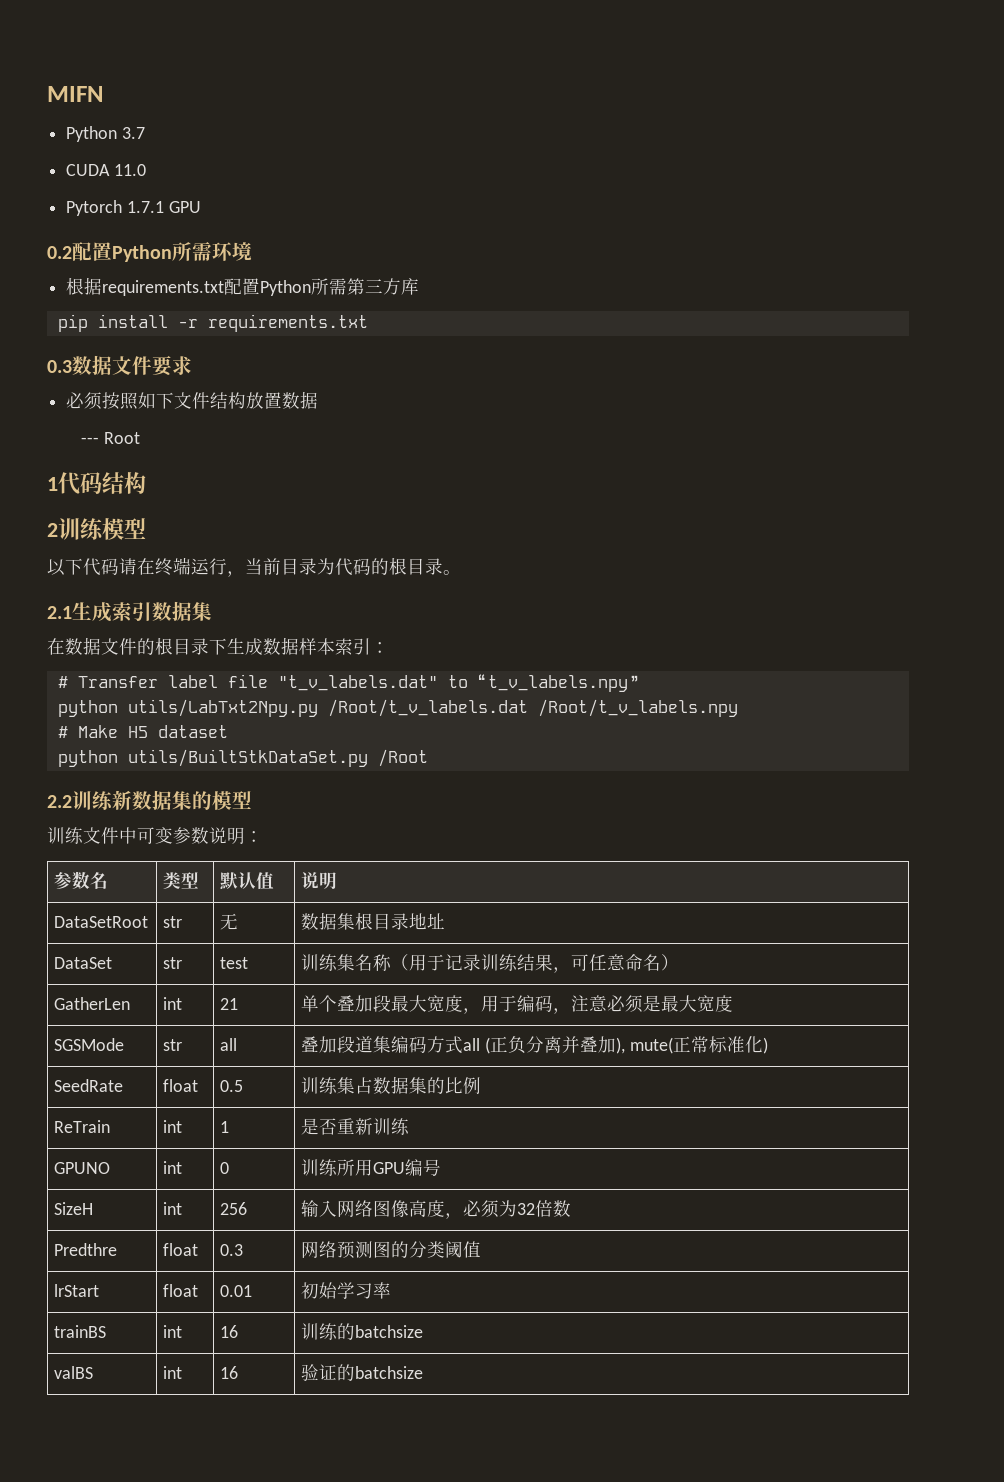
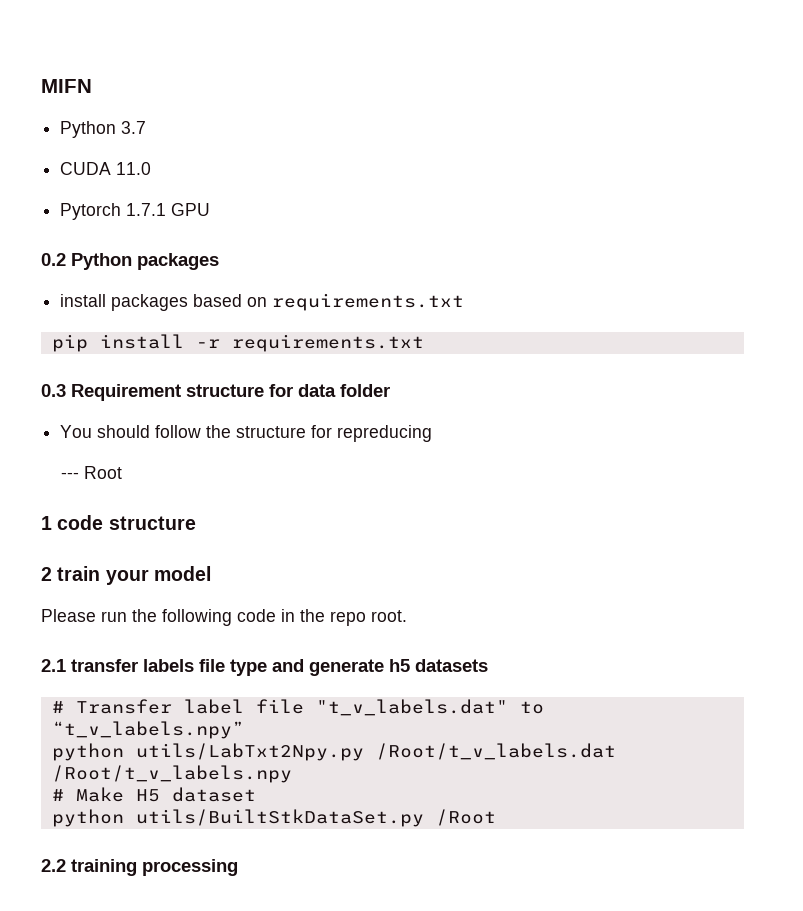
[72,241,252,262] [66,277,420,296] 配置Python所需环境 // 根据requirements.txt配置Python所需第三方库 -> [71,253,219,270] [60,293,465,311] Python packages // install packages based on requirements.txt
[72,355,192,376] [66,391,319,410] 数据文件要求 // 必须按照如下文件结构放置数据 -> [71,384,390,401] [60,425,433,442] Requirement structure for data folder // You should follow the structure for repreducing
[58,472,146,495] 代码结构 -> [57,515,196,530] code structure
[58,518,146,540] [47,557,461,577] [47,601,212,622] [47,637,389,655] 训练模型 // 以下代码请在终端运行，当前目录为代码的根目录。 // 2.1生成索引数据集 // 在数据文件的根目录下生成数据样本索引： -> [57,566,211,585] [41,609,407,626] [41,659,488,676] train your model // Please run the following code in the repo root. // 2.1 transfer labels file type and generate h5 datasets
[72,790,252,810] [47,827,263,845] [54,871,109,890] [163,872,200,889] [220,872,275,890] [301,872,338,889] [54,916,149,928] [163,916,183,928] [220,913,239,930] [301,912,446,930] [54,957,113,969] [163,957,183,969] [220,957,249,969] [301,954,680,973] [54,997,131,1010] [163,997,183,1010] [220,998,239,1010] [301,995,734,1014] [54,1038,125,1051] [163,1039,183,1051] [220,1038,238,1051] [301,1036,768,1054] [54,1079,124,1092] [163,1079,199,1092] [220,1080,244,1092] [301,1076,482,1094] [54,1120,111,1133] [163,1120,183,1133] [220,1121,230,1133] [301,1118,411,1135] [54,1162,111,1174] [163,1161,183,1174] [220,1162,230,1174] [301,1159,442,1176] [54,1202,94,1215] [163,1202,183,1215] [220,1202,248,1215] [301,1200,572,1219] [54,1243,118,1256] [163,1243,199,1256] [220,1244,244,1256] [301,1241,482,1259] [54,1284,100,1297] [163,1284,199,1297] [220,1285,253,1297] [301,1282,392,1299] [54,1325,107,1338] [163,1325,183,1338] [220,1325,239,1338] [301,1323,424,1340] [54,1366,94,1379] [163,1366,183,1379] [220,1366,239,1379] [301,1364,424,1381] 训练新数据集的模型 // 训练文件中可变参数说明： // 参数名 | 类型 | 默认值 | 说明 // DataSetRoot | str | 无 | 数据集根目录地址 // DataSet | str | test | 训练集名称（用于记录训练结果，可任意命名） // GatherLen | int | 21 | 单个叠加段最大宽度，用于编码，注意必须是最大宽度 // SGSMode | str | all | 叠加段道集编码方式all (正负分离并叠加), mute(正常标准化) // SeedRate | float | 0.5 | 训练集占数据集的比例 // ReTrain | int | 1 | 是否重新训练 // GPUNO | int | 0 | 训练所用GPU编号 // SizeH | int | 256 | 输入网络图像高度，必须为32倍数 // Predthre | float | 0.3 | 网络预测图的分类阈值 // lrStart | float | 0.01 | 初始学习率 // trainBS | int | 16 | 训练的batchsize // valBS | int | 16 | 验证的batchsize -> [71,859,238,876] training processing

